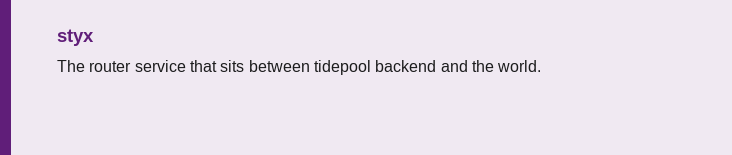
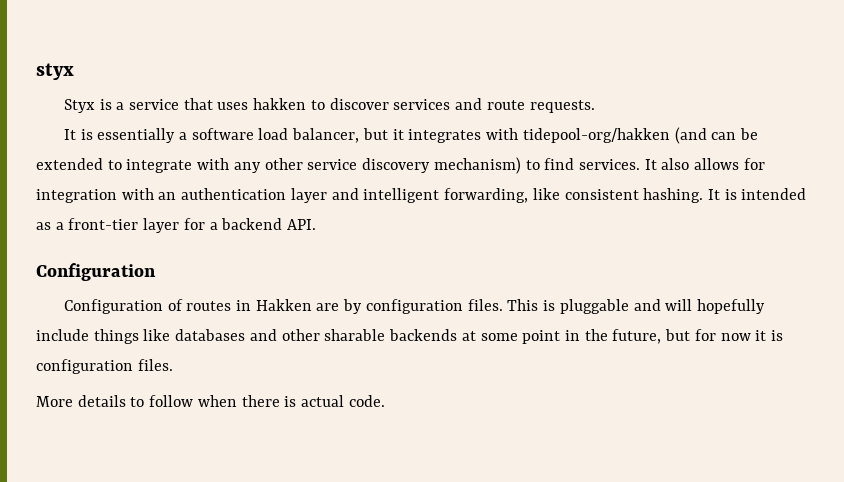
[57,60,542,75] The router service that sits between tidepool backend and the world. -> [63,98,595,113] [63,127,758,144] [36,157,765,174] [36,188,807,203] [36,218,317,233] [36,263,156,281] [63,299,765,314] [36,329,784,344] [36,359,173,374] [36,395,385,407] Styx is a service that uses hakken to discover services and route requests. // It is essentially a software load balancer, but it integrates with tidepool-org/hakken (and can be extended to integrate with any other service discovery mechanism) to find services. It also allows for integration with an authentication layer and intelligent forwarding, like consistent hashing. It is intended as a front-tier layer for a backend API. // Configuration // Configuration of routes in Hakken are by configuration files. This is pluggable and will hopefully include things like databases and other sharable backends at some point in the future, but for now it is configuration files. // More details to follow when there is actual code.

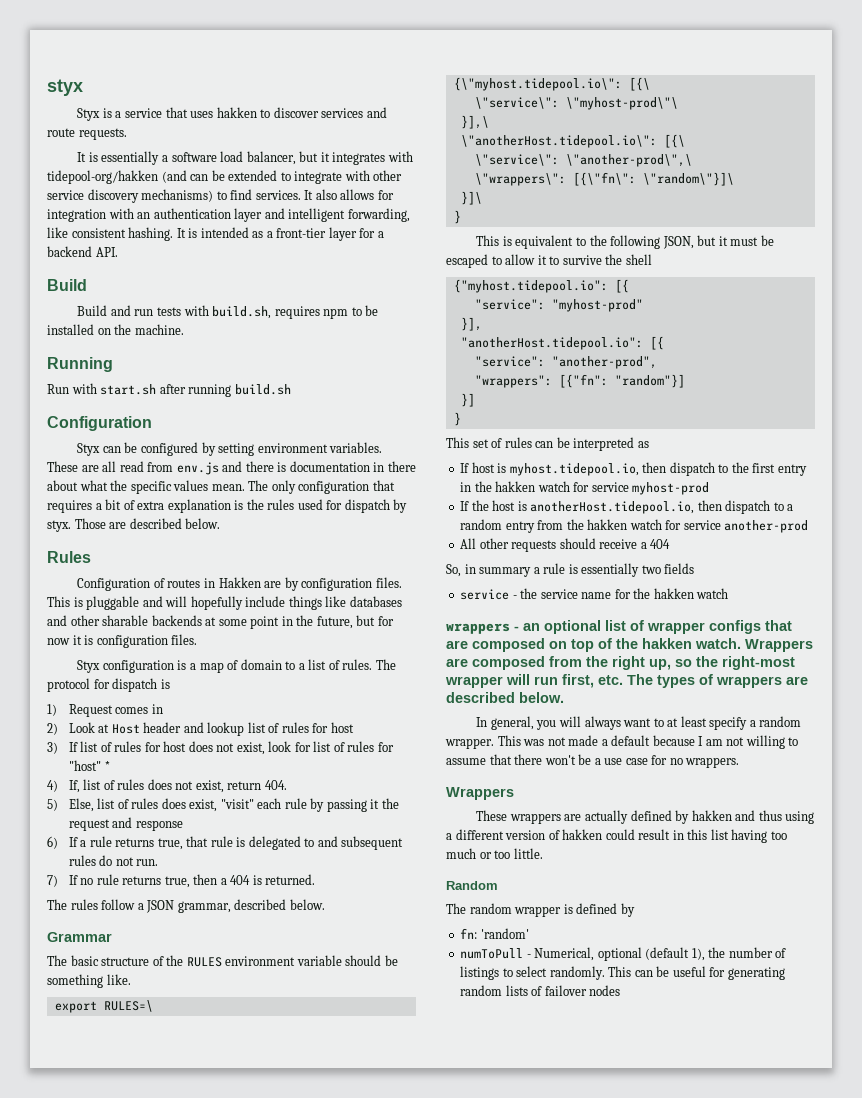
[233,162,261,173] any -> (370, 175) none
[433,157,521,174] mechanism) -> [141,189,214,202] mechanisms)
[36,263,156,281] Configuration -> [47,279,87,291] [77,305,379,319] [47,324,184,335] [47,357,113,372] [47,383,291,397] [47,416,152,431] [77,442,383,456] [47,461,416,475] [47,480,395,494] [47,499,408,513] [47,518,221,532] [47,551,91,563] Build // Build and run tests with build.sh, requires npm to be installed on the machine. // Running // Run with start.sh after running build.sh // Configuration // Styx can be configured by setting environment variables. These are all read from env.js and there is documentation in there about what the specific values mean. The only configuration that requires a bit of extra explanation is the rules used for dispatch by styx. Those are described below. // Rules
[36,395,385,407] More details to follow when there is actual code. -> [77,659,396,673] [47,678,170,692] [47,704,163,717] [47,722,354,736] [47,741,394,755] [68,760,112,771] [47,779,287,793] [47,798,399,812] [68,817,183,831] [47,836,404,850] [68,855,159,866] [47,874,316,888] [47,899,325,913] [47,932,112,942] [47,955,398,967] [47,974,131,988] [54,1000,153,1013] [453,77,650,91] [474,97,678,110] [460,115,489,129] [460,134,685,148] [474,154,692,167] [474,172,734,186] [460,191,482,205] [453,210,461,224] [476,235,774,249] [446,254,652,268] [453,279,629,293] [474,299,643,312] [460,317,482,331] [460,336,664,350] [474,356,657,369] [474,374,685,388] [460,393,475,407] [453,412,461,426] [446,437,649,451] [460,462,807,476] [460,481,710,495] [460,500,794,514] [460,519,809,533] [460,538,671,552] [446,563,695,577] [460,588,729,600] [446,620,792,634] [446,638,813,652] [446,656,795,670] [445,674,808,688] [446,692,564,703] [476,716,802,730] [445,735,799,749] [446,754,740,768] [446,787,514,800] [476,810,815,824] [446,829,787,843] [446,848,543,859] [446,881,498,890] [446,903,635,917] [460,928,529,939] [460,947,787,961] [460,966,785,980] [460,985,621,996] Styx configuration is a map of domain to a list of rules. The protocol for dispatch is // 1) Request comes in // 2) Look at Host header and lookup list of rules for host // 3) If list of rules for host does not exist, look for list of rules for "host" * // 4) If, list of rules does not exist, return 404. // 5) Else, list of rules does exist, "visit" each rule by passing it the request and response // 6) If a rule returns true, that rule is delegated to and subsequent rules do not run. // 7) If no rule returns true, then a 404 is returned. // The rules follow a JSON grammar, described below. // Grammar // The basic structure of the RULES environment variable should be something like. // export RULES=\ // {\"myhost.tidepool.io\": [{\ // \"service\": \"myhost-prod\"\ // }],\ // \"anotherHost.tidepool.io\": [{\ // \"service\": \"another-prod\",\ // \"wrappers\": [{\"fn\": \"random\"}]\ // }]\ // } // This is equivalent to the following JSON, but it must be escaped to allow it to survive the shell // {"myhost.tidepool.io": [{ // "service": "myhost-prod" // }], // "anotherHost.tidepool.io": [{ // "service": "another-prod", // "wrappers": [{"fn": "random"}] // }] // } // This set of rules can be interpreted as // If host is myhost.tidepool.io, then dispatch to the first entry in the hakken watch for service myhost-prod // If the host is anotherHost.tidepool.io, then dispatch to a random entry from the hakken watch for service another-prod // All other requests should receive a 404 // So, in summary a rule is essentially two fields // service - the service name for the hakken watch // wrappers - an optional list of wrapper configs that are composed on top of the hakken watch. Wrappers are composed from the right up, so the right-most wrapper will run first, etc. The types of wrappers are described below. // In general, you will always want to at least specify a random wrapper. This was not made a default because I am not willing to assume that there won't be a use case for no wrappers. // Wrappers // These wrappers are actually defined by hakken and thus using a different version of hakken could result in this list having too much or too little. // Random // The random wrapper is defined by // fn: 'random' // numToPull - Numerical, optional (default 1), the number of listings to select randomly. This can be useful for generating random lists of failover nodes

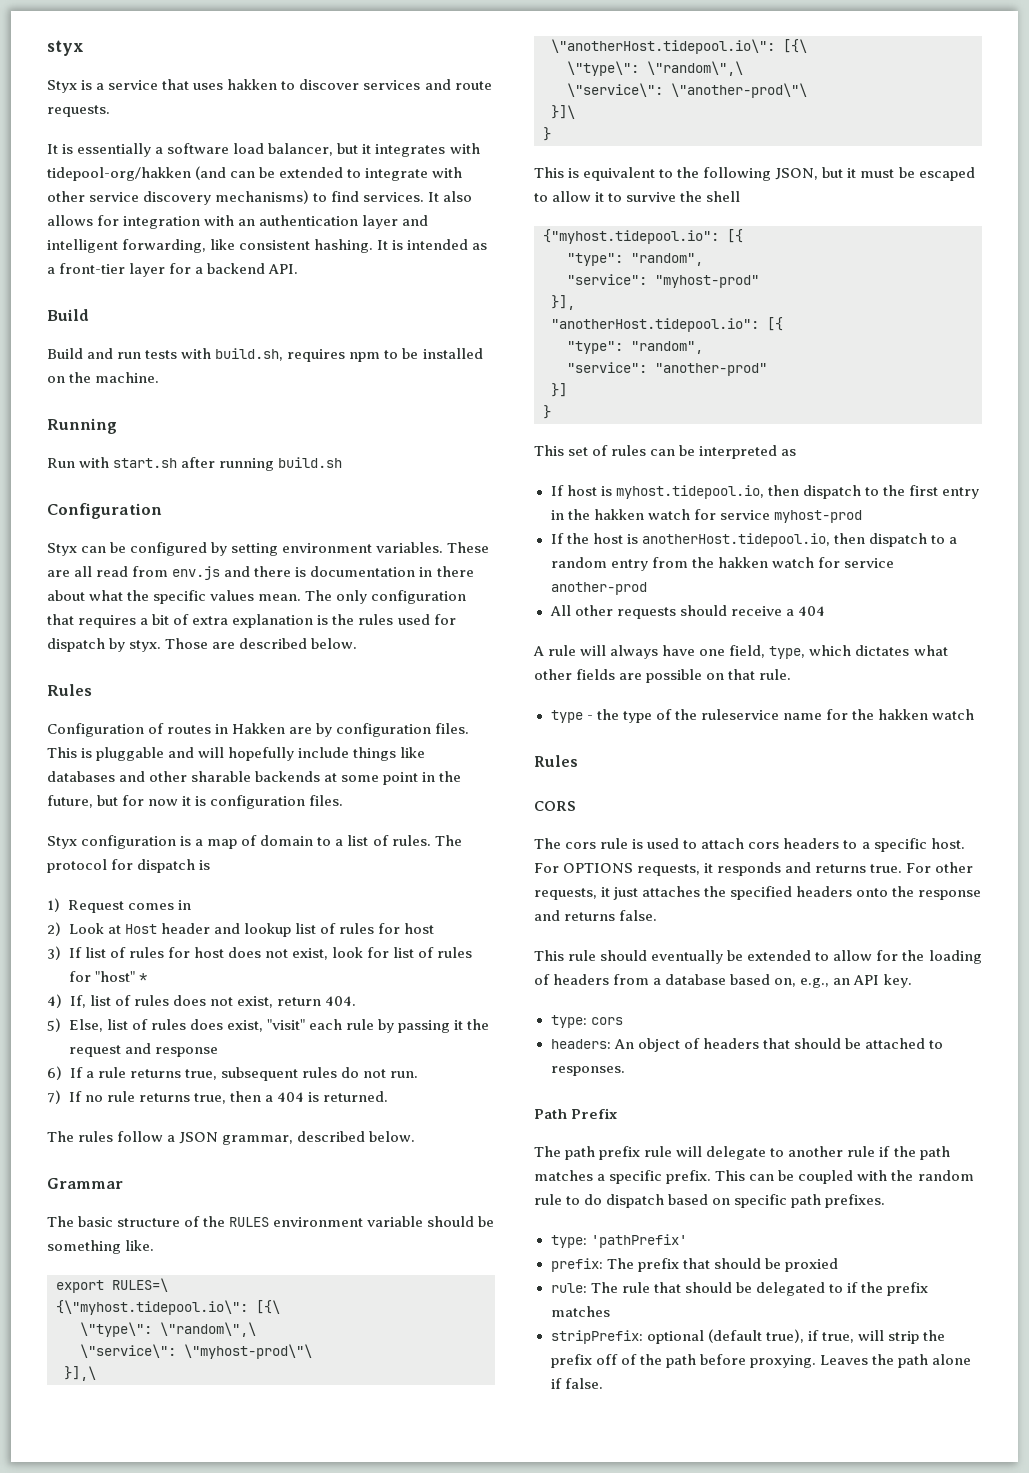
[186,836,338,850] that rule is delegated to and -> (217, 1074) none
(650, 84) none -> [80,1322,256,1337] // \"type\": \"random\",\
[474,154,692,167] [474,172,734,186] // \"service\": \"another-prod\",\ // \"wrappers\": [{\"fn\": \"random\"}]\ -> [567,61,743,76] [567,83,807,98] // \"type\": \"random\",\ // \"service\": \"another-prod\"\
(629, 286) none -> [567,253,703,266] // "type": "random",
[474,356,657,369] [474,374,685,388] // "service": "another-prod", // "wrappers": [{"fn": "random"}] -> [567,341,703,354] [567,362,767,376] // "type": "random", // "service": "another-prod"
[446,563,695,577] [460,588,578,600] So, in summary a rule is essentially two fields // service - the service -> [533,645,948,659] [534,669,792,683] [550,709,779,723] A rule will always have one field, type, which dictates what other fields are possible on that rule. // type - the type of the ruleservice
[446,620,792,634] [446,638,813,652] [446,656,795,670] [445,674,808,688] [446,692,564,703] [476,716,802,730] [445,735,799,749] [446,754,740,768] [446,787,514,800] [476,810,815,824] [446,829,787,843] [446,848,543,859] [446,881,498,890] [446,903,635,917] [460,928,529,939] [460,947,787,961] [460,966,785,980] [460,985,621,996] wrappers - an optional list of wrapper configs that are composed on top of the hakken watch. Wrappers are composed from the right up, so the right-most wrapper will run first, etc. The types of wrappers are described below. // In general, you will always want to at least specify a random wrapper. This was not made a default because I am not willing to assume that there won't be a use case for no wrappers. // Wrappers // These wrappers are actually defined by hakken and thus using a different version of hakken could result in this list having too much or too little. // Random // The random wrapper is defined by // fn: 'random' // numToPull - Numerical, optional (default 1), the number of listings to select randomly. This can be useful for generating random lists of failover nodes -> [534,755,578,767] [534,801,576,811] [534,838,965,852] [534,862,974,876] [534,886,982,900] [534,910,658,921] [534,950,982,964] [534,974,912,988] [550,1015,623,1028] [550,1038,943,1052] [550,1066,625,1076] [534,1108,619,1119] [534,1146,950,1160] [534,1170,974,1184] [534,1194,886,1208] [550,1234,687,1248] [550,1258,838,1272] [550,1282,928,1296] [550,1306,610,1317] [550,1329,945,1344] [550,1354,971,1368] [550,1378,603,1389] Rules // CORS // The cors rule is used to attach cors headers to a specific host. For OPTIONS requests, it responds and returns true. For other requests, it just attaches the specified headers onto the response and returns false. // This rule should eventually be extended to allow for the loading of headers from a database based on, e.g., an API key. // type: cors // headers: An object of headers that should be attached to responses. // Path Prefix // The path prefix rule will delegate to another rule if the path matches a specific prefix. This can be coupled with the random rule to do dispatch based on specific path prefixes. // type: 'pathPrefix' // prefix: The prefix that should be proxied // rule: The rule that should be delegated to if the prefix matches // stripPrefix: optional (default true), if true, will strip the prefix off of the path before proxying. Leaves the path alone if false.

